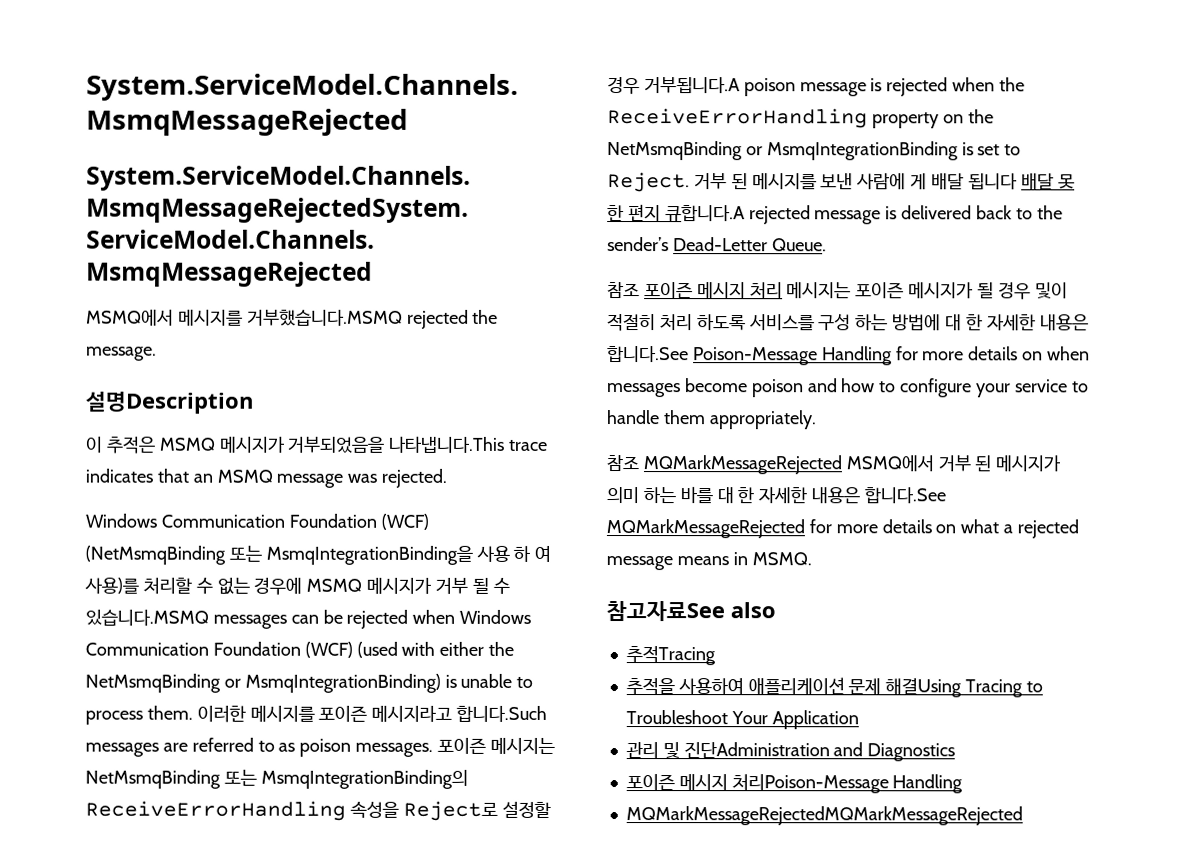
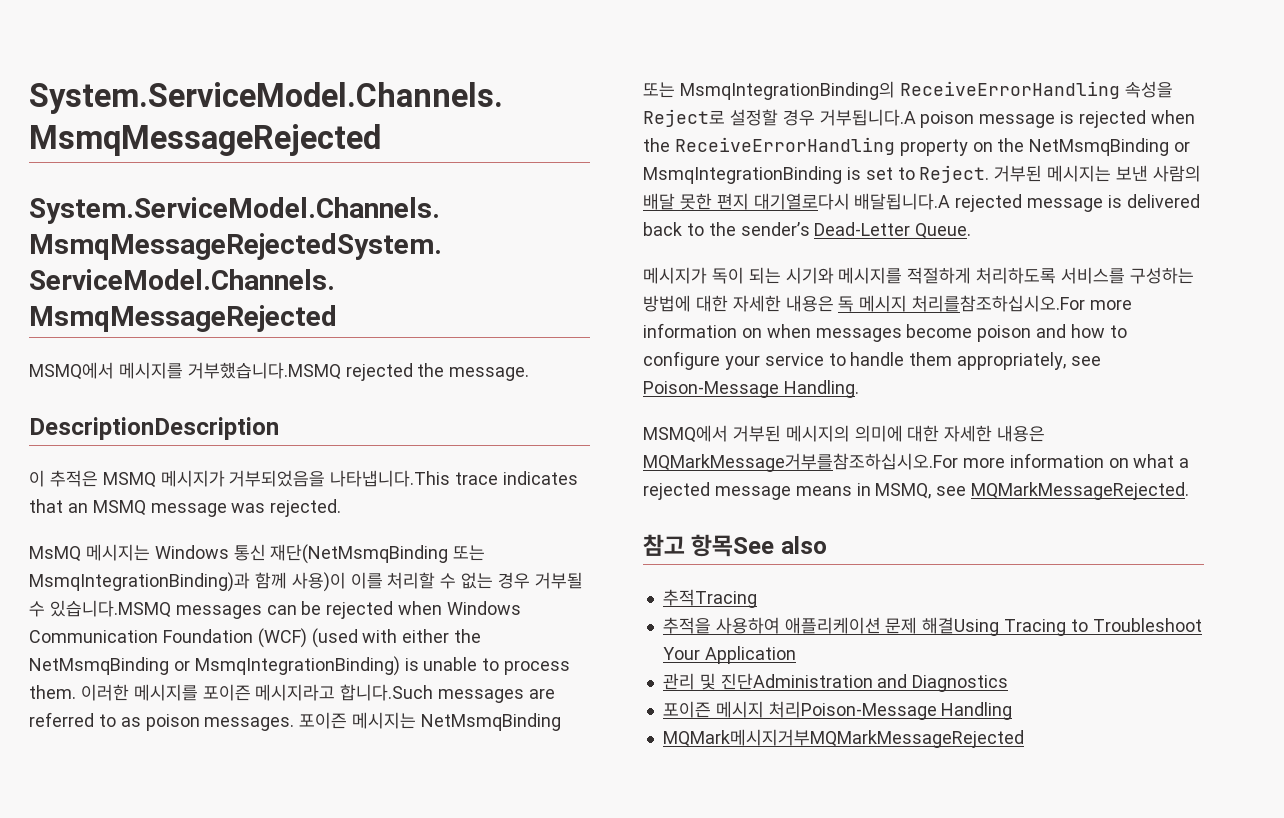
[86,391,254,414] 설명Description -> [29,417,279,440] DescriptionDescription
[85,513,429,530] [85,545,552,565] [84,577,489,595] Windows Communication Foundation (WCF) (NetMsmqBinding 또는 MsmqIntegrationBinding을 사용 하 여 사용)를 처리할 수 없는 경우에 MSMQ 메시지가 거부 될 -> [29,544,486,564] [29,572,583,592] MsMQ 메시지는 Windows 통신 재단(NetMsmqBinding 또는 MsmqIntegrationBinding)과 함께 사용)이 이를 처리할 수 없는 경우 거부될
[693,173,1075,190] [607,204,745,223] 거부 된 메시지를 보낸 사람에 게 배달 됩니다 배달 못 한 편지 큐합니다.A -> [994,165,1201,182] [643,193,951,210] 거부된 메시지는 보낸 사람의 배달 못한 편지 대기열로다시 배달됩니다.A
[607,282,1068,300] [607,314,1089,332] [607,346,1019,366] 참조 포이즌 메시지 처리 메시지는 포이즌 메시지가 될 경우 및이 적절히 처리 하도록 서비스를 구성 하는 방법에 대 한 자세한 내용은 합니다.See Poison-Message Handling for more details -> [643,267,1194,284] [643,295,1133,312] [643,323,737,338] 메시지가 독이 되는 시기와 메시지를 적절하게 처리하도록 서비스를 구성하는 방법에 대한 자세한 내용은 독 메시지 처리를참조하십시오.For more information
[709,410,817,430] [606,455,1062,475] [606,486,947,504] [606,519,932,539] appropriately. // 참조 MQMarkMessageRejected MSMQ에서 거부 된 메시지가 의미 하는 바를 대 한 자세한 내용은 합니다.See MQMarkMessageRejected for more details -> [957,352,1102,370] [643,380,859,398] [643,425,1046,443] [643,453,1104,472] appropriately, see Poison-Message Handling. // MSMQ에서 거부된 메시지의 의미에 대한 자세한 내용은 MQMarkMessage거부를참조하십시오.For more information
[751,552,812,566] [606,601,725,622] MSMQ. // 참고자료See -> [875,482,1190,500] [643,534,775,557] MSMQ, see MQMarkMessageRejected. // 참고 항목See
[625,806,1023,826] MQMarkMessageRejectedMQMarkMessageRejected -> [662,729,1024,748] MQMark메시지거부MQMarkMessageRejected

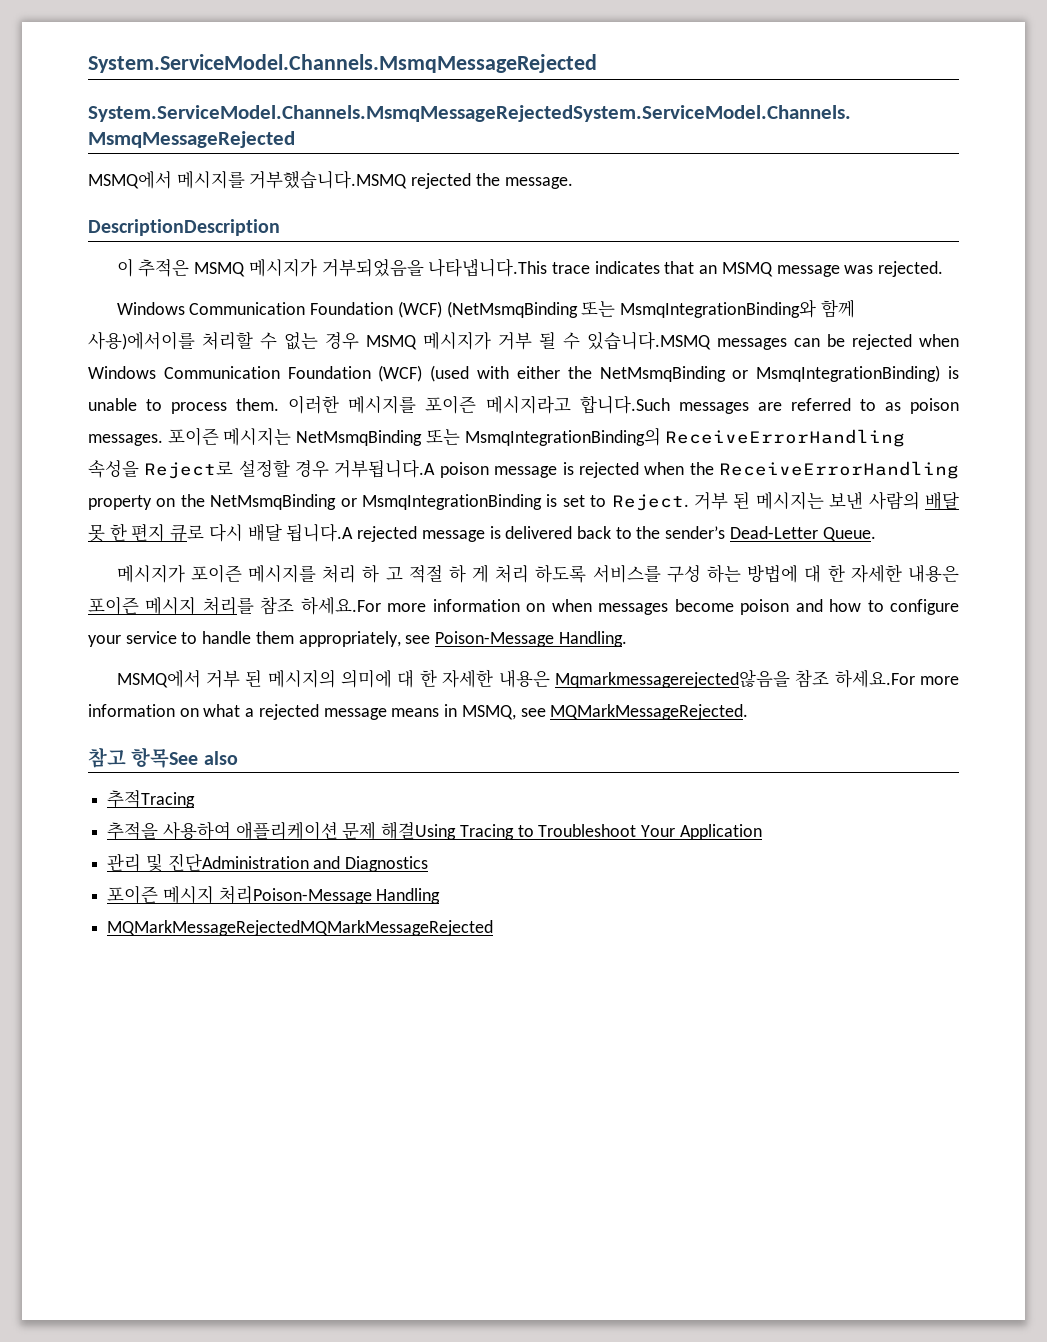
[29,544,486,564] [29,572,583,592] MsMQ 메시지는 Windows 통신 재단(NetMsmqBinding 또는 MsmqIntegrationBinding)과 함께 사용)이 이를 처리할 수 없는 경우 거부될 -> [116,299,855,318] [88,331,556,350] Windows Communication Foundation (WCF) (NetMsmqBinding 또는 MsmqIntegrationBinding와 함께 사용)에서이를 처리할 수 없는 경우 MSMQ 메시지가 거부 될
[994,165,1043,182] 거부된 -> [693,492,751,510] 거부 된
[679,193,951,210] 못한 편지 대기열로다시 배달됩니다.A -> [88,523,354,542] 못 한 편지 큐로 다시 배달 됩니다.A
[711,267,1194,284] [643,295,1086,312] 독이 되는 시기와 메시지를 적절하게 처리하도록 서비스를 구성하는 방법에 대한 자세한 내용은 독 메시지 처리를참조하십시오.For -> [190,564,960,583] [88,596,381,615] 포이즌 메시지를 처리 하 고 적절 하 게 처리 하도록 서비스를 구성 하는 방법에 대 한 자세한 내용은 포이즌 메시지 처리를 참조 하세요.For
[732,425,1046,442] [643,453,958,472] 거부된 메시지의 의미에 대한 자세한 내용은 MQMarkMessage거부를참조하십시오.For -> [205,669,915,688] 거부 된 메시지의 의미에 대 한 자세한 내용은 Mqmarkmessagerejected않음을 참조 하세요.For
[662,729,1024,748] MQMark메시지거부MQMarkMessageRejected -> [107,920,494,936] MQMarkMessageRejectedMQMarkMessageRejected

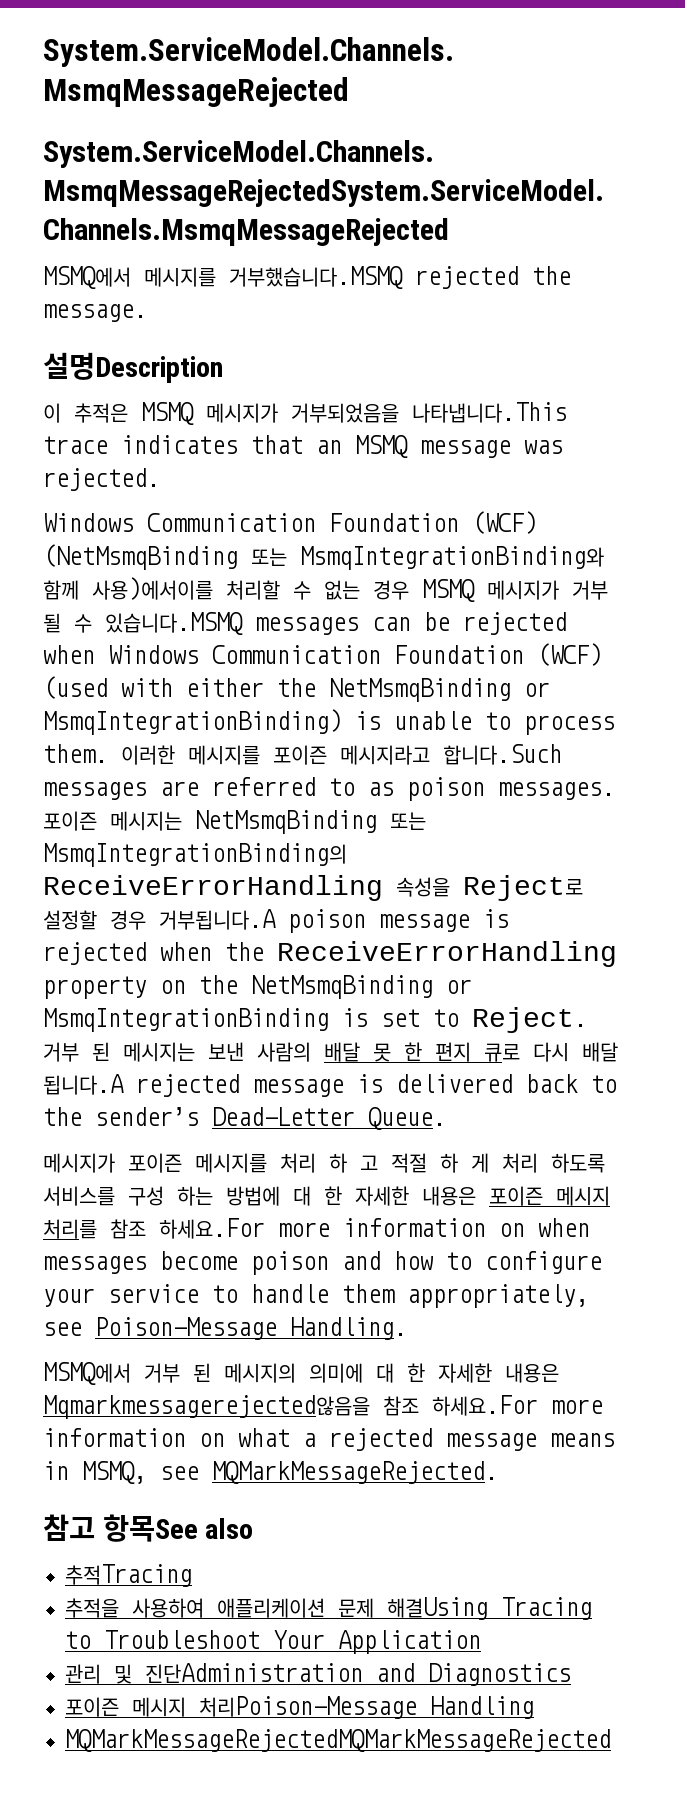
[88,219,280,236] DescriptionDescription -> [43,352,223,383] 설명Description

